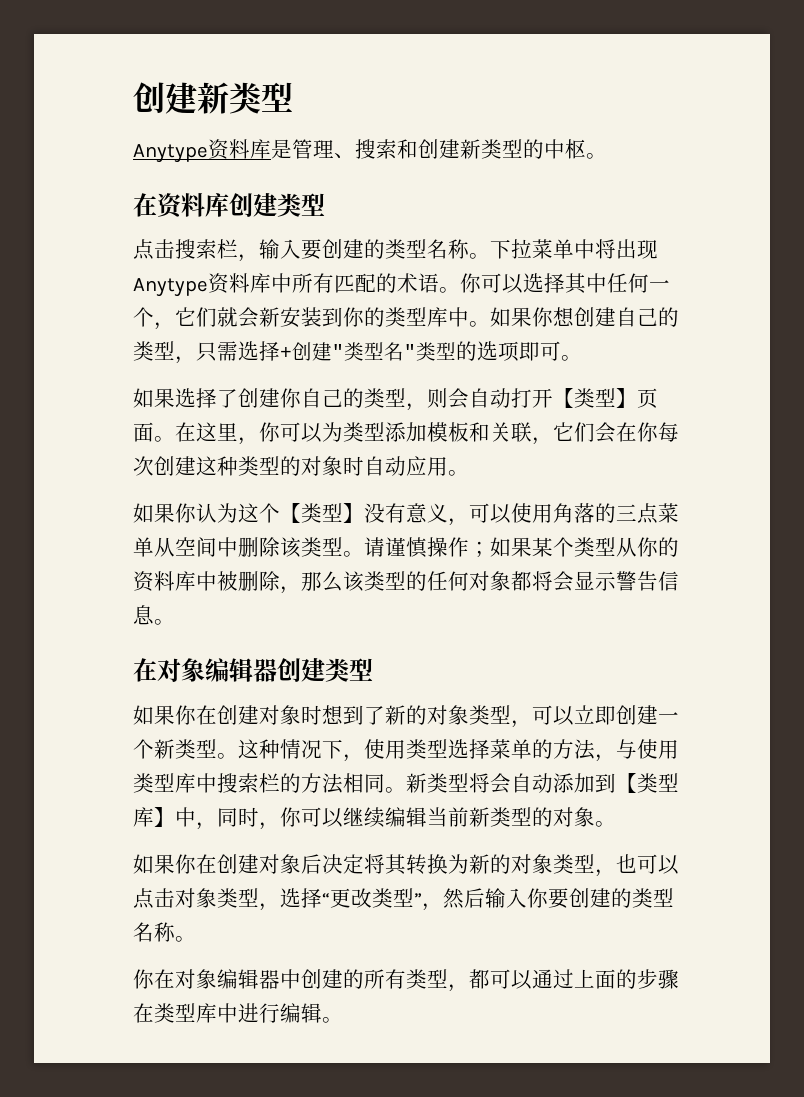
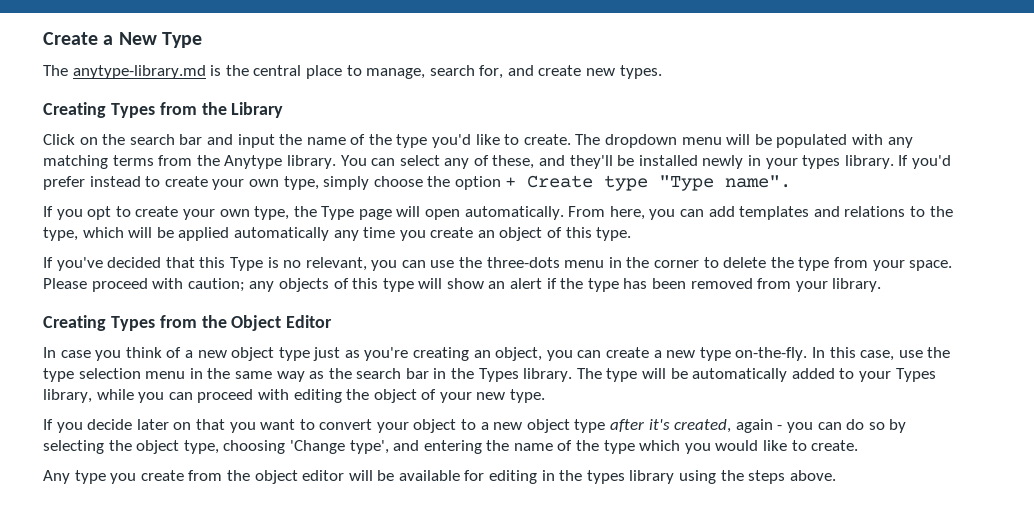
[133,82,293,114] [133,139,607,163] [133,192,325,219] [133,239,658,262] [133,273,670,297] [133,307,679,330] [133,341,582,364] [133,388,658,411] [133,422,679,445] [133,456,469,476] [133,503,679,526] [133,537,679,558] [133,571,679,594] [133,605,175,625] [133,658,373,682] [133,705,679,728] [133,739,679,762] [133,773,679,794] [133,807,616,830] [133,854,679,877] [133,888,674,911] [133,922,196,942] [133,969,679,992] [133,1003,343,1023] 创建新类型 // Anytype资料库是管理、搜索和创建新类型的中枢。 // 在资料库创建类型 // 点击搜索栏，输入要创建的类型名称。下拉菜单中将出现Anytype资料库中所有匹配的术语。你可以选择其中任何一个，它们就会新安装到你的类型库中。如果你想创建自己的类型，只需选择+创建"类型名"类型的选项即可。 // 如果选择了创建你自己的类型，则会自动打开【类型】页面。在这里，你可以为类型添加模板和关联，它们会在你每次创建这种类型的对象时自动应用。 // 如果你认为这个【类型】没有意义，可以使用角落的三点菜单从空间中删除该类型。请谨慎操作；如果某个类型从你的资料库中被删除，那么该类型的任何对象都将会显示警告信息。 // 在对象编辑器创建类型 // 如果你在创建对象时想到了新的对象类型，可以立即创建一个新类型。这种情况下，使用类型选择菜单的方法，与使用类型库中搜索栏的方法相同。新类型将会自动添加到【类型库】中，同时，你可以继续编辑当前新类型的对象。 // 如果你在创建对象后决定将其转换为新的对象类型，也可以点击对象类型，选择“更改类型”，然后输入你要创建的类型名称。 // 你在对象编辑器中创建的所有类型，都可以通过上面的步骤在类型库中进行编辑。 -> [43,32,202,48] [43,65,662,79] [43,102,284,118] [43,134,913,148] [43,155,951,169] [43,175,792,191] [43,206,953,220] [43,227,632,241] [43,257,953,271] [43,278,882,292] [43,315,333,331] [43,347,951,361] [43,368,936,382] [43,389,546,403] [43,419,907,433] [43,440,859,454] [43,470,836,484] Create a New Type // The anytype-library.md is the central place to manage, search for, and create new types. // Creating Types from the Library // Click on the search bar and input the name of the type you'd like to create. The dropdown menu will be populated with any matching terms from the Anytype library. You can select any of these, and they'll be installed newly in your types library. If you'd prefer instead to create your own type, simply choose the option + Create type "Type name". // If you opt to create your own type, the Type page will open automatically. From here, you can add templates and relations to the type, which will be applied automatically any time you create an object of this type. // If you've decided that this Type is no relevant, you can use the three-dots menu in the corner to delete the type from your space. Please proceed with caution; any objects of this type will show an alert if the type has been removed from your library. // Creating Types from the Object Editor // In case you think of a new object type just as you're creating an object, you can create a new type on-the-fly. In this case, use the type selection menu in the same way as the search bar in the Types library. The type will be automatically added to your Types library, while you can proceed with editing the object of your new type. // If you decide later on that you want to convert your object to a new object type after it's created, again - you can do so by selecting the object type, choosing 'Change type', and entering the name of the type which you would like to create. // Any type you create from the object editor will be available for editing in the types library using the steps above.

